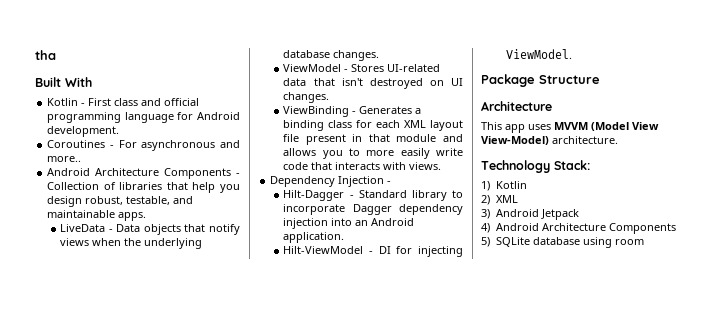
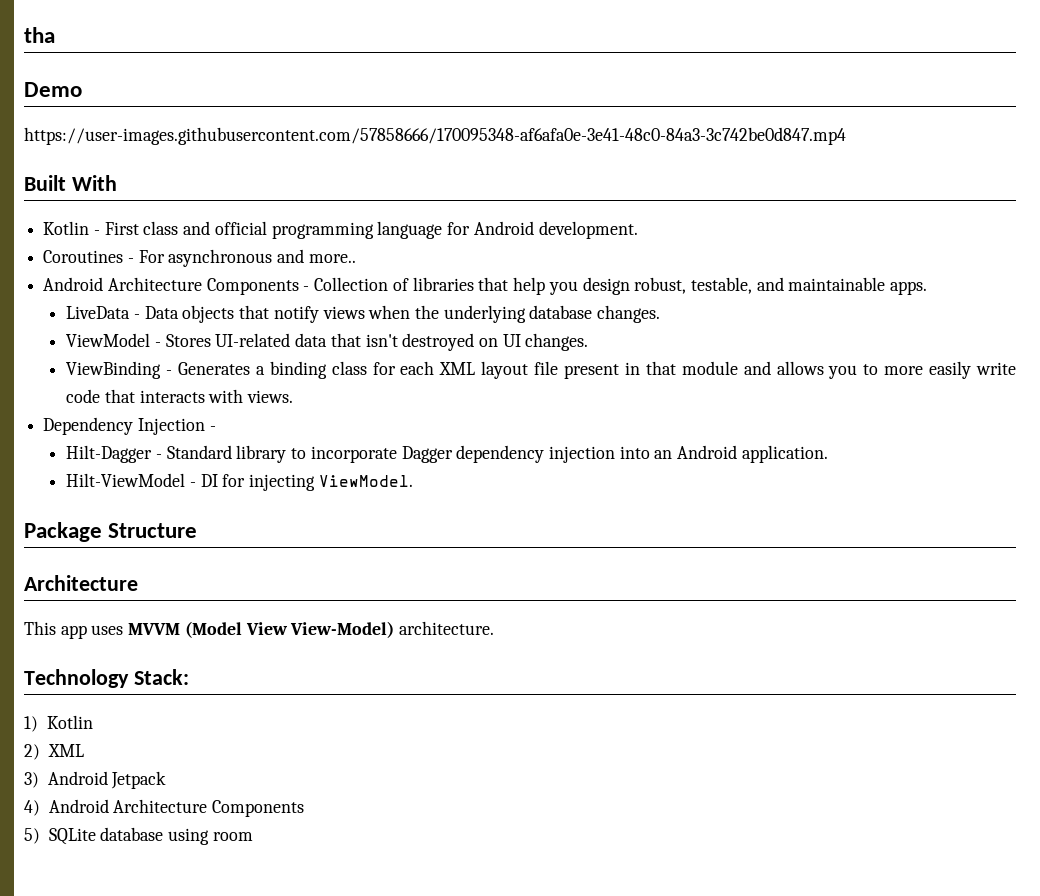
(56, 55) none -> [24,82,82,97] [24,127,846,145] // Demo // https://user-images.githubusercontent.com/57858666/170095348-af6afa0e-3e41-48c0-84a3-3c742be0d847.mp4

